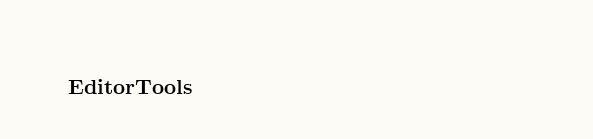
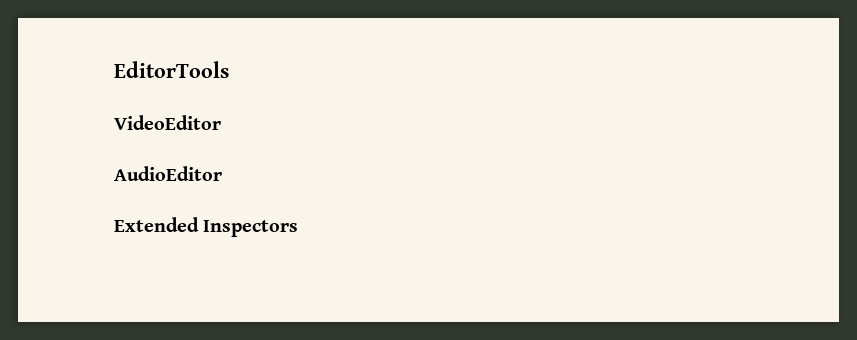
(193, 86) none -> [114,115,221,130] [114,166,222,181] [114,217,299,237] // VideoEditor // AudioEditor // Extended Inspectors

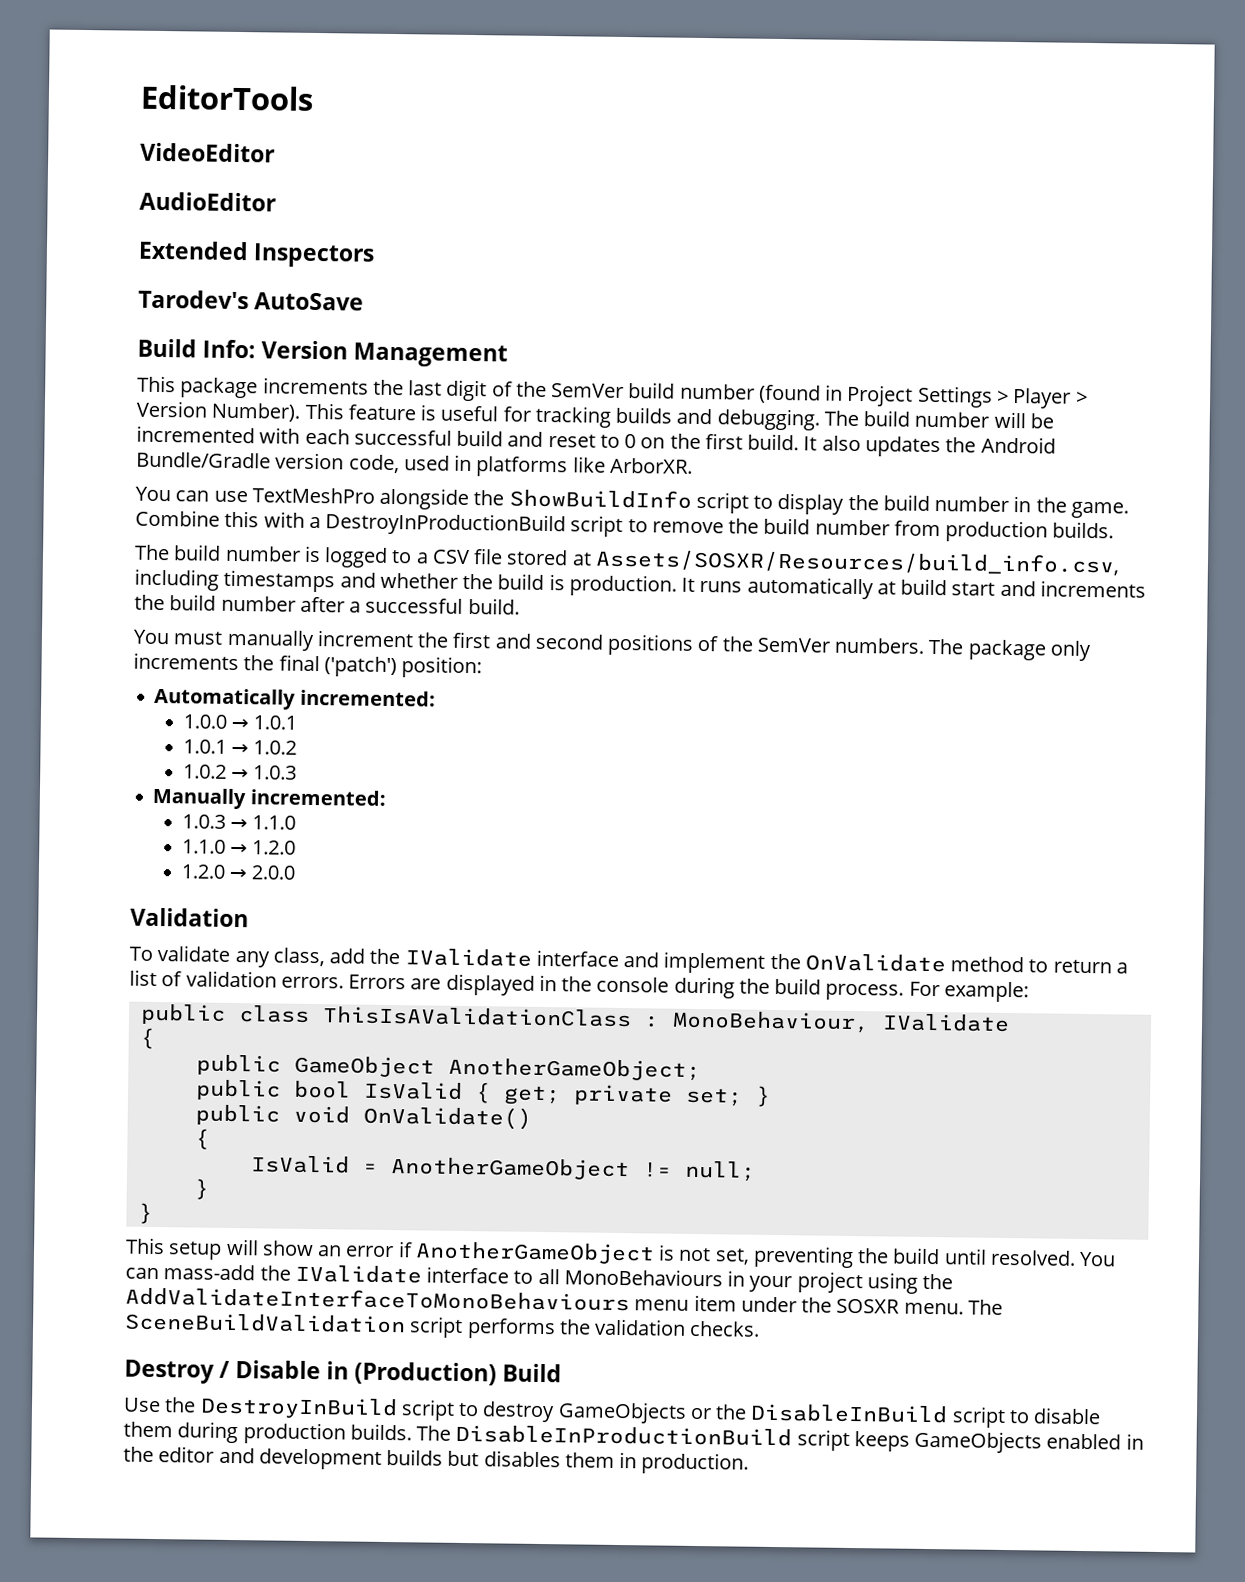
(299, 228) none -> [138,289,365,311] [137,338,509,368] [137,375,1088,409] [136,400,1054,431] [136,425,1056,458] [136,451,693,478] [135,486,1129,519] [135,509,1115,543] [134,544,1120,576] [134,568,1146,600] [134,594,520,615] [133,629,1091,662] [133,652,483,679] [154,687,436,710] [182,714,298,730] [182,739,298,755] [182,764,298,780] [152,787,386,810] [181,814,297,830] [181,839,297,855] [180,864,297,880] [130,907,249,928] [129,945,1128,974] [129,969,1029,1003] [139,1003,1010,1034] [139,1027,155,1049] [195,1054,701,1082] [194,1079,771,1107] [194,1104,532,1130] [194,1128,210,1150] [250,1155,756,1182] [193,1178,209,1200] [137,1202,153,1224] [125,1237,1117,1269] [125,1264,954,1294] [125,1286,1003,1315] [125,1312,761,1340] [124,1359,563,1386] [123,1396,1102,1428] [123,1421,1144,1454] [123,1446,750,1475] // Tarodev's AutoSave // Build Info: Version Management // This package increments the last digit of the SemVer build number (found in Project Settings > Player > Version Number). This feature is useful for tracking builds and debugging. The build number will be incremented with each successful build and reset to 0 on the first build. It also updates the Android Bundle/Gradle version code, used in platforms like ArborXR. // You can use TextMeshPro alongside the ShowBuildInfo script to display the build number in the game. Combine this with a DestroyInProductionBuild script to remove the build number from production builds. // The build number is logged to a CSV file stored at Assets/SOSXR/Resources/build_info.csv, including timestamps and whether the build is production. It runs automatically at build start and increments the build number after a successful build. // You must manually increment the first and second positions of the SemVer numbers. The package only increments the final ('patch') position: // Automatically incremented: // 1.0.0 → 1.0.1 // 1.0.1 → 1.0.2 // 1.0.2 → 1.0.3 // Manually incremented: // 1.0.3 → 1.1.0 // 1.1.0 → 1.2.0 // 1.2.0 → 2.0.0 // Validation // To validate any class, add the IValidate interface and implement the OnValidate method to return a list of validation errors. Errors are displayed in the console during the build process. For example: // public class ThisIsAValidationClass : MonoBehaviour, IValidate // { // public GameObject AnotherGameObject; // public bool IsValid { get; private set; } // public void OnValidate() // { // IsValid = AnotherGameObject != null; // } // } // This setup will show an error if AnotherGameObject is not set, preventing the build until resolved. You can mass-add the IValidate interface to all MonoBehaviours in your project using the AddValidateInterfaceToMonoBehaviours menu item under the SOSXR menu. The SceneBuildValidation script performs the validation checks. // Destroy / Disable in (Production) Build // Use the DestroyInBuild script to destroy GameObjects or the DisableInBuild script to disable them during production builds. The DisableInProductionBuild script keeps GameObjects enabled in the editor and development builds but disables them in production.

